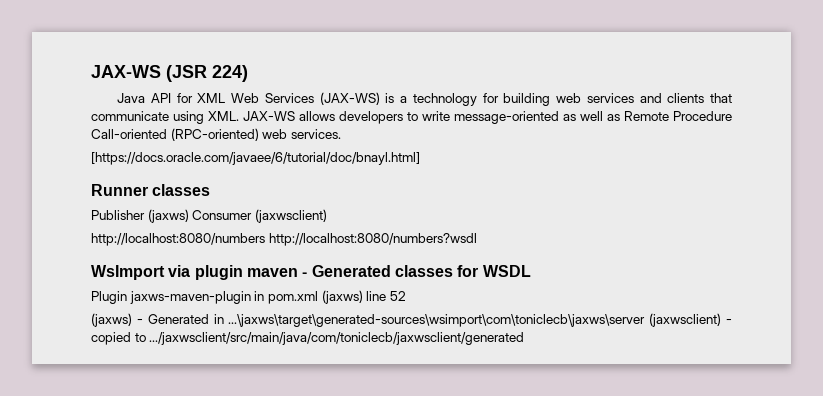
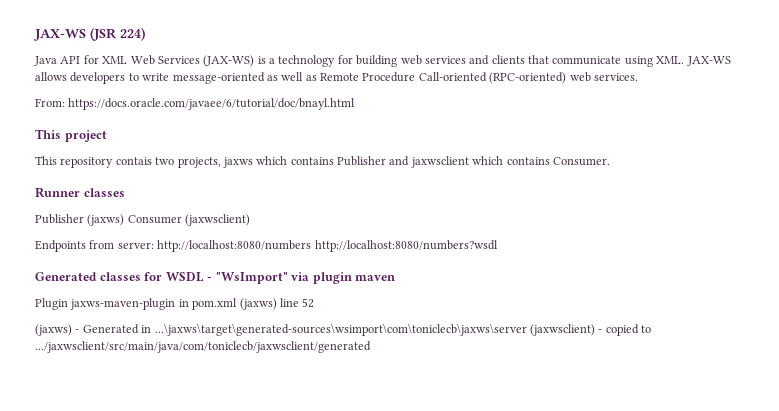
[91,152,420,165] [https://docs.oracle.com/javaee/6/tutorial/doc/bnayl.html] -> [35,98,356,110] [35,129,107,142] [35,156,610,168] From: https://docs.oracle.com/javaee/6/tutorial/doc/bnayl.html // This project // This repository contais two projects, jaxws which contains Publisher and jaxwsclient which contains Consumer.
(327, 216) none -> [35,240,154,252] Endpoints from server:
[91,265,308,280] WsImport via plugin maven - -> (498, 246) none
(531, 271) none -> [207,272,396,284] - "WsImport" via plugin maven

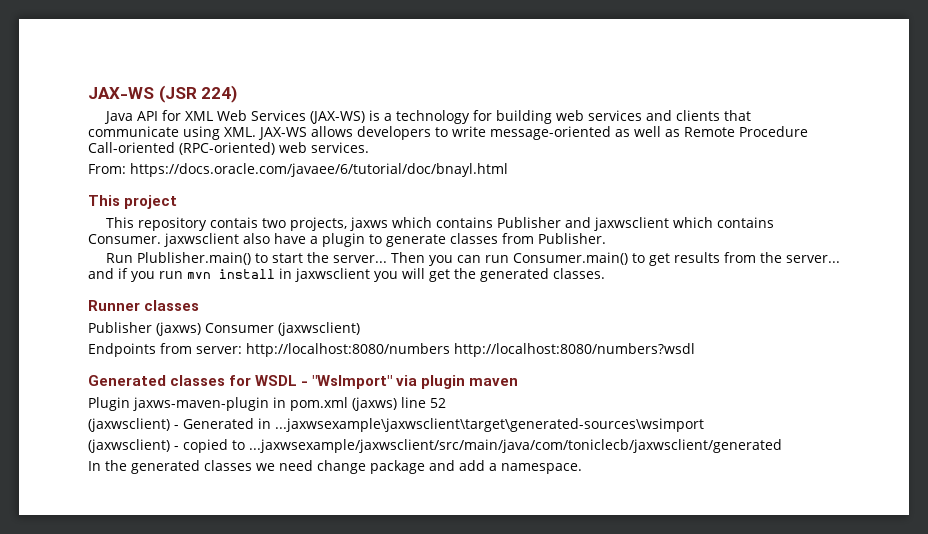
(610, 161) none -> [164,233,606,247] [105,252,840,266] [88,268,605,282] jaxwsclient also have a plugin to generate classes from Publisher. // Run Plublisher.main() to start the server... Then you can run Consumer.main() to get results from the server... and if you run mvn install in jaxwsclient you will get the generated classes.
[35,324,72,336] (jaxws) -> [88,418,170,432] (jaxwsclient)
[154,323,527,336] ...\jaxws\target\generated-sources\wsimport\com\toniclecb\jaxws\server -> [275,418,704,432] ...jaxwsexample\jaxwsclient\target\generated-sources\wsimport //
[35,341,371,353] .../jaxwsclient/src/main/java/com/toniclecb/jaxwsclient/generated -> [249,439,782,453] [88,460,582,474] ...jaxwsexample/jaxwsclient/src/main/java/com/toniclecb/jaxwsclient/generated // In the generated classes we need change package and add a namespace.

